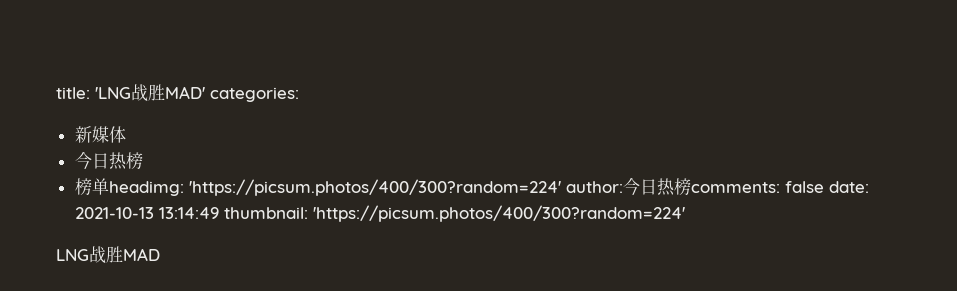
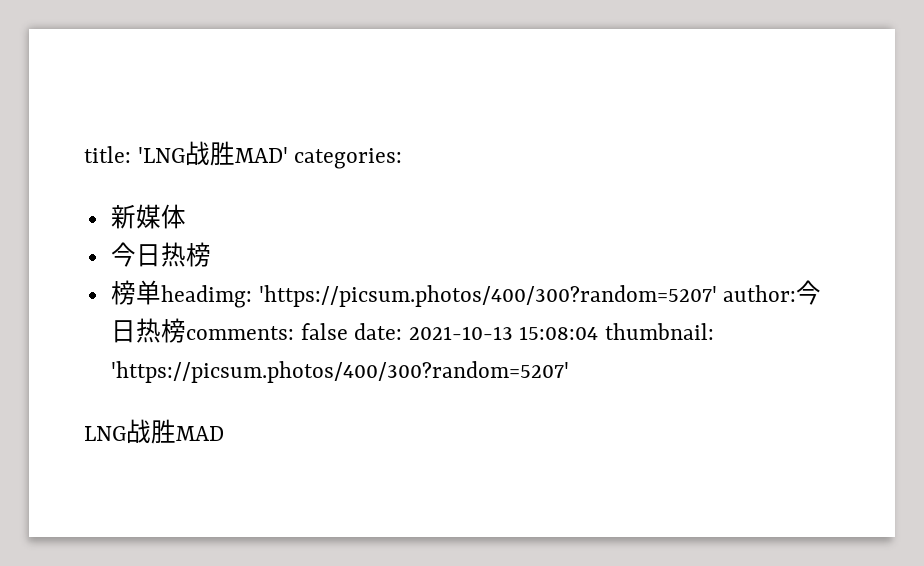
[188,179,561,196] 'https://picsum.photos/400/300?random=224' -> [258,285,717,307] 'https://picsum.photos/400/300?random=5207'
[158,205,685,222] 13:14:49 thumbnail: 'https://picsum.photos/400/300?random=224' -> [519,323,715,340] [110,361,569,383] 15:08:04 thumbnail: 'https://picsum.photos/400/300?random=5207'

